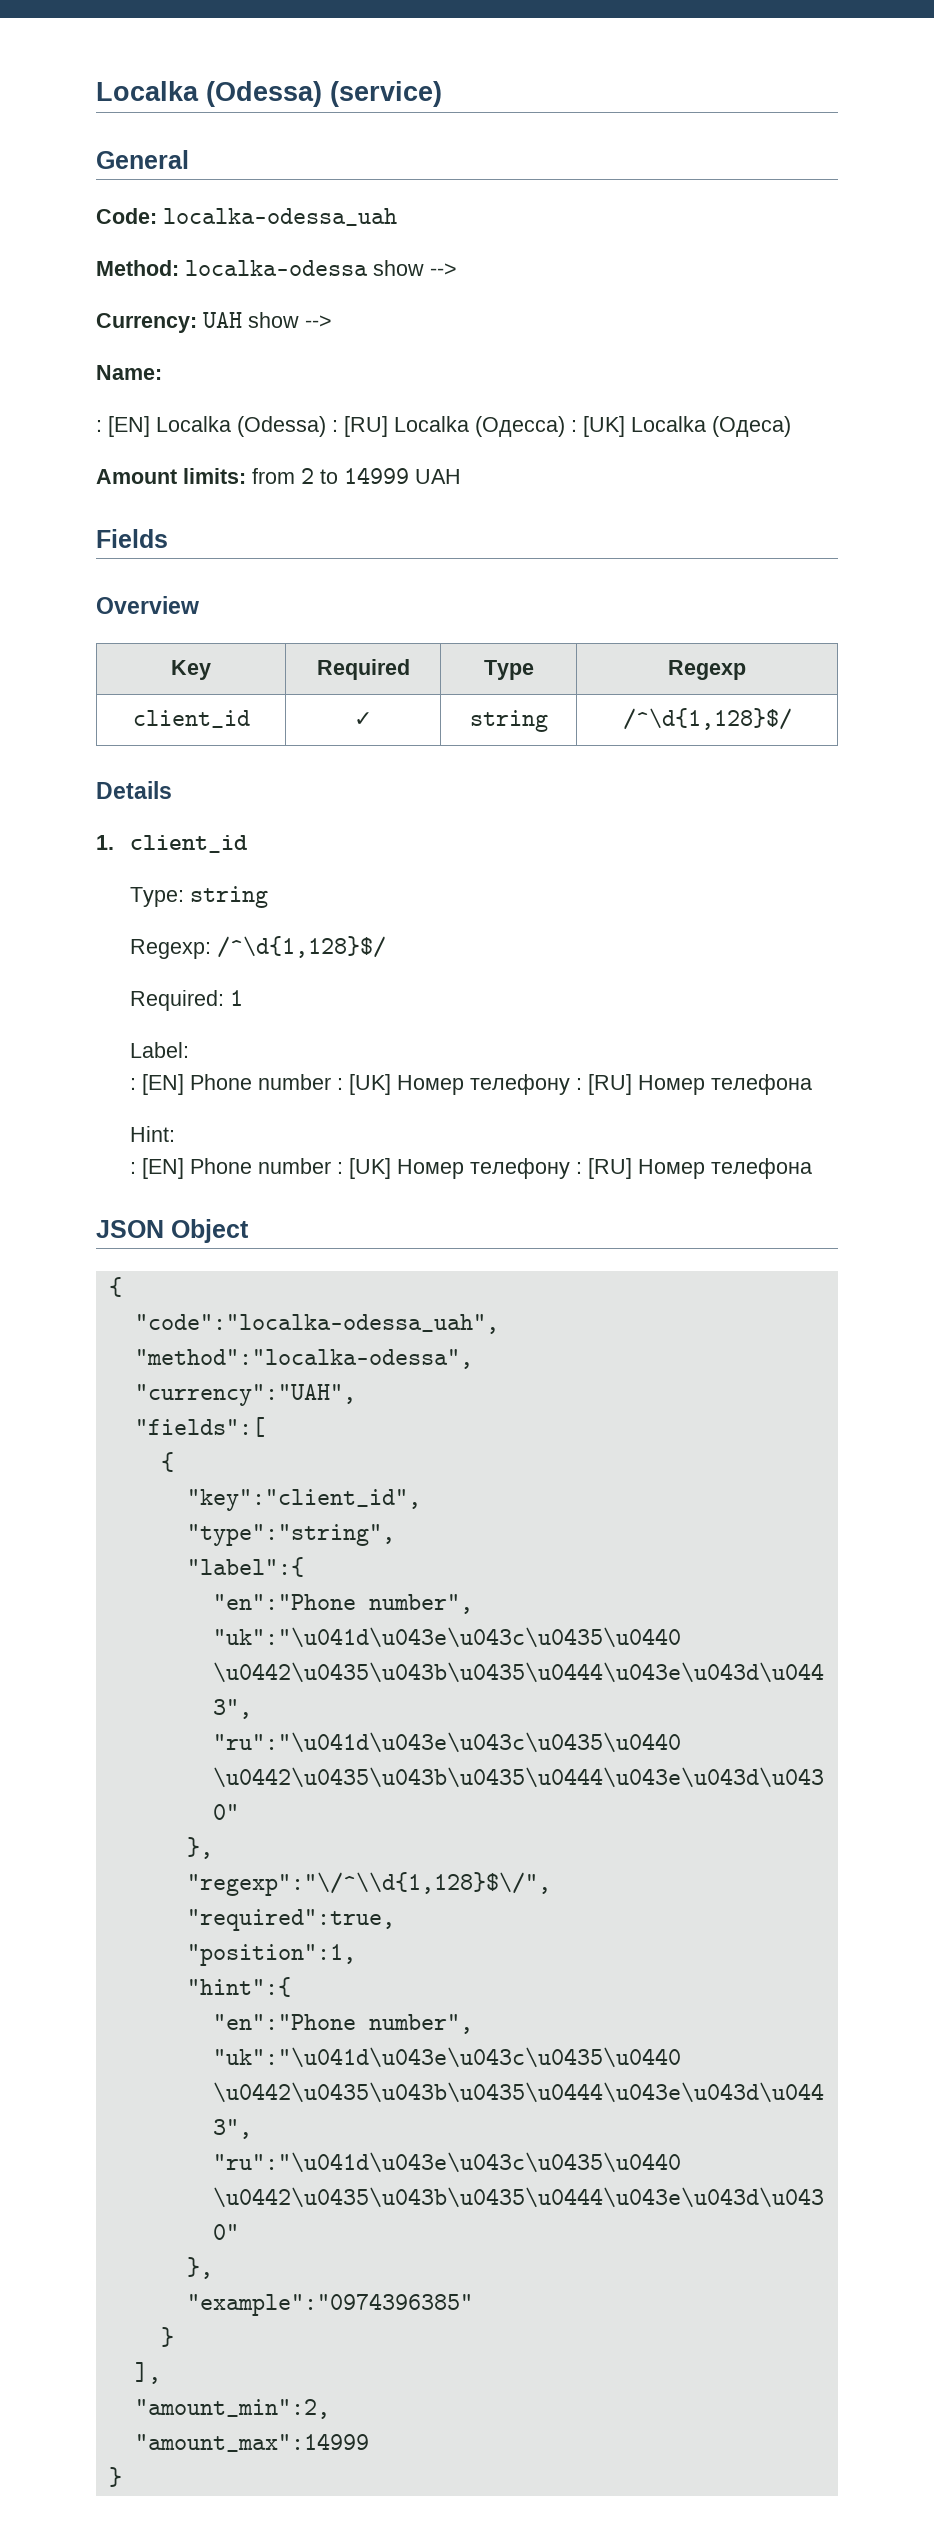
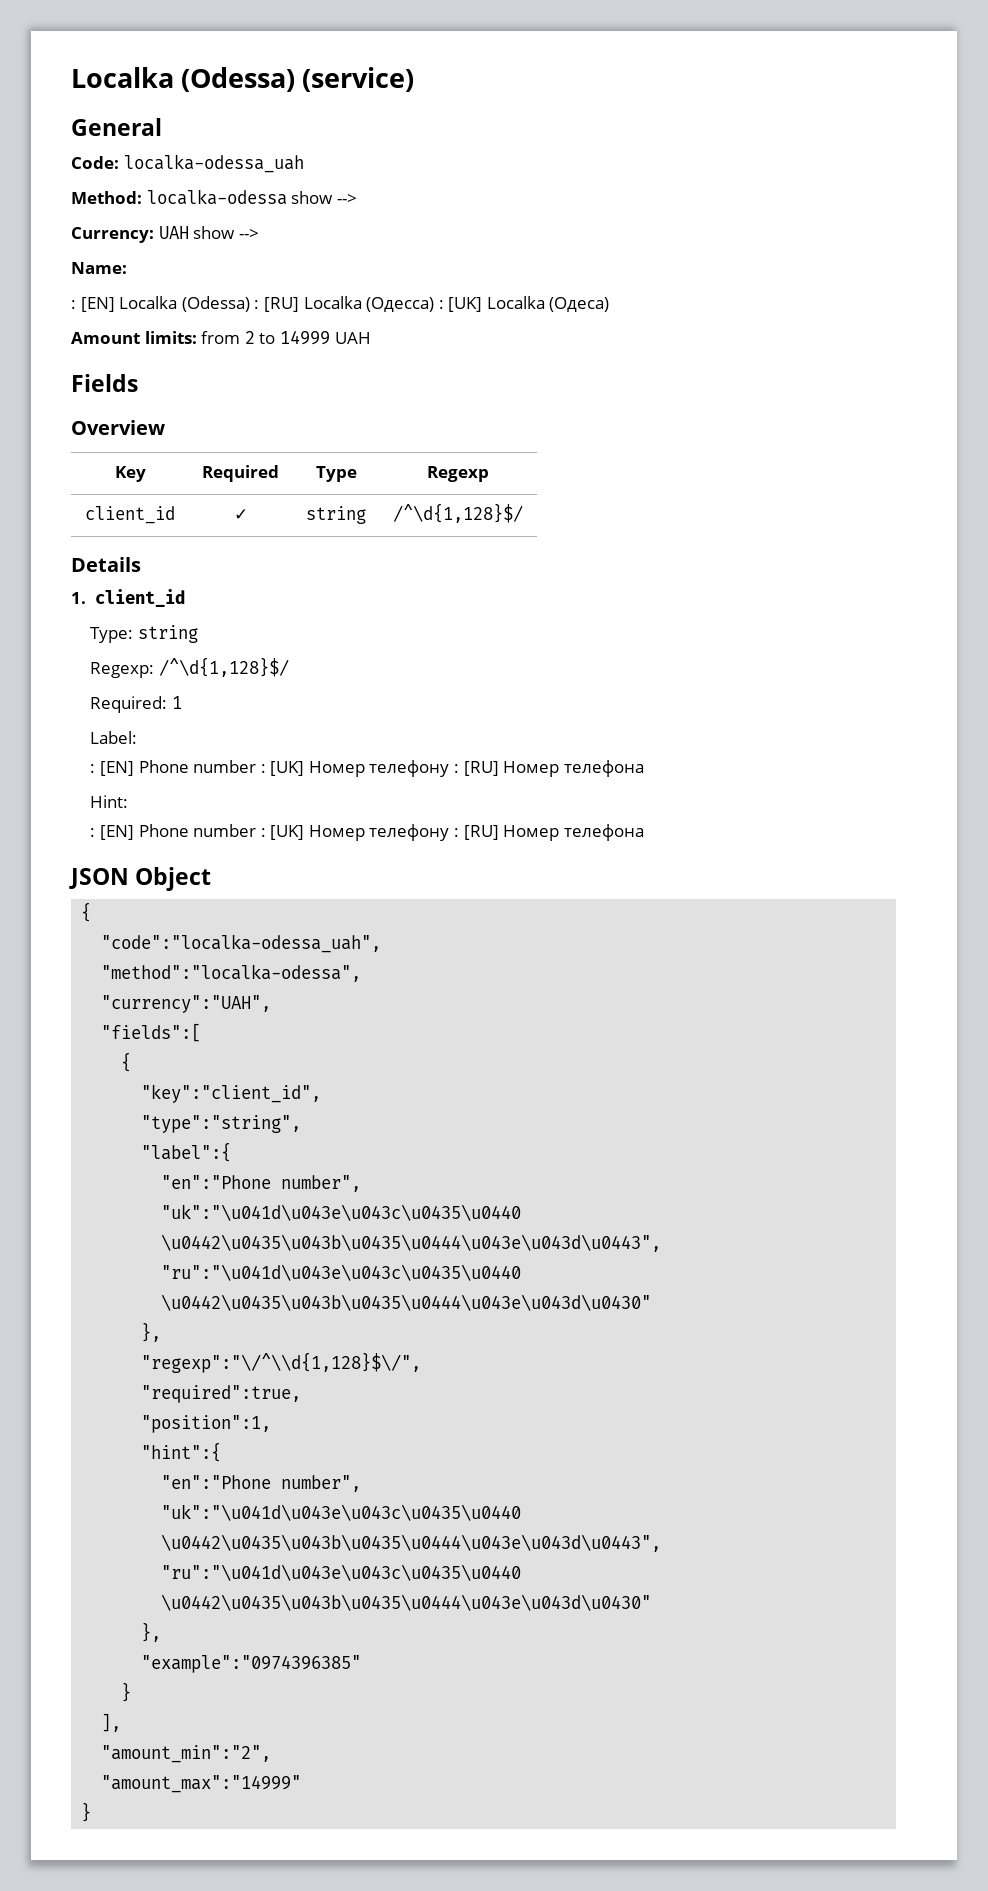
[134,2399,330,2419] [134,2433,369,2452] "amount_min":2, // "amount_max":14999 -> [101,1745,272,1763] [101,1775,302,1793] "amount_min":"2", // "amount_max":"14999"

